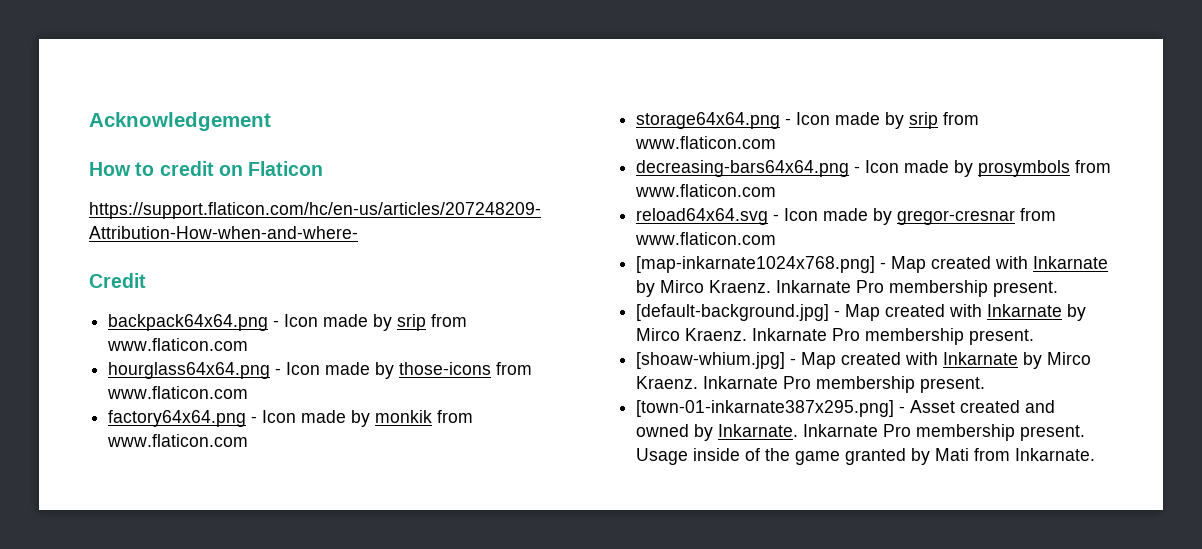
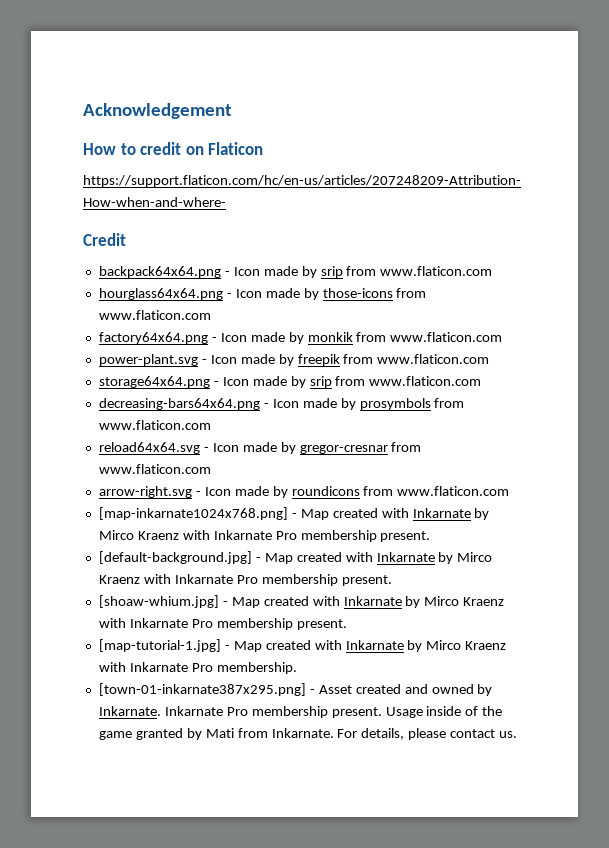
(249, 440) none -> [98,354,490,366] // power-plant.svg - Icon made by freepik from www.flaticon.com
(777, 238) none -> [98,486,510,498] // arrow-right.svg - Icon made by roundicons from www.flaticon.com
[709,280,772,293] Kraenz. -> [137,530,210,540] Kraenz with
[685,328,748,341] Kraenz. -> [98,574,171,584] Kraenz with
[636,376,986,393] Kraenz. Inkarnate Pro membership present. -> [463,597,505,606] [98,618,347,630] [98,639,507,652] [98,662,297,674] Kraenz with Inkarnate Pro membership present. // [map-tutorial-1.jpg] - Map created with Inkarnate by Mirco Kraenz with Inkarnate Pro membership.
(1096, 454) none -> [337,728,518,740] For details, please contact us.

